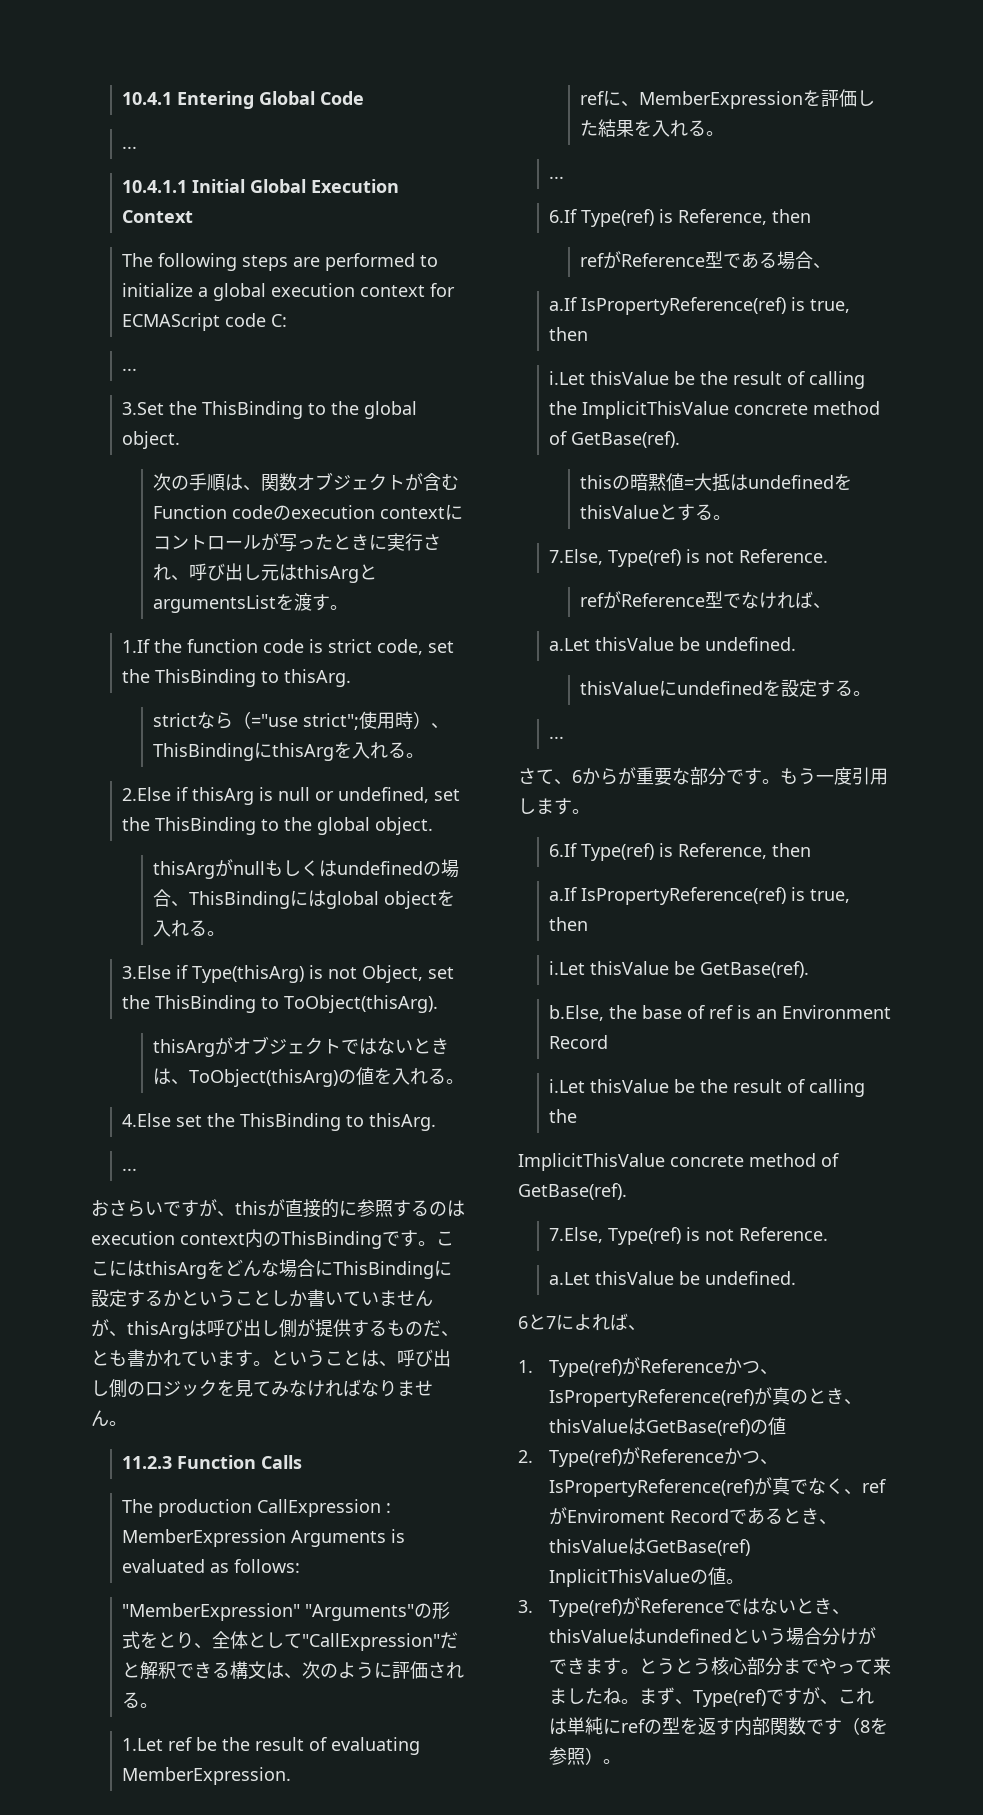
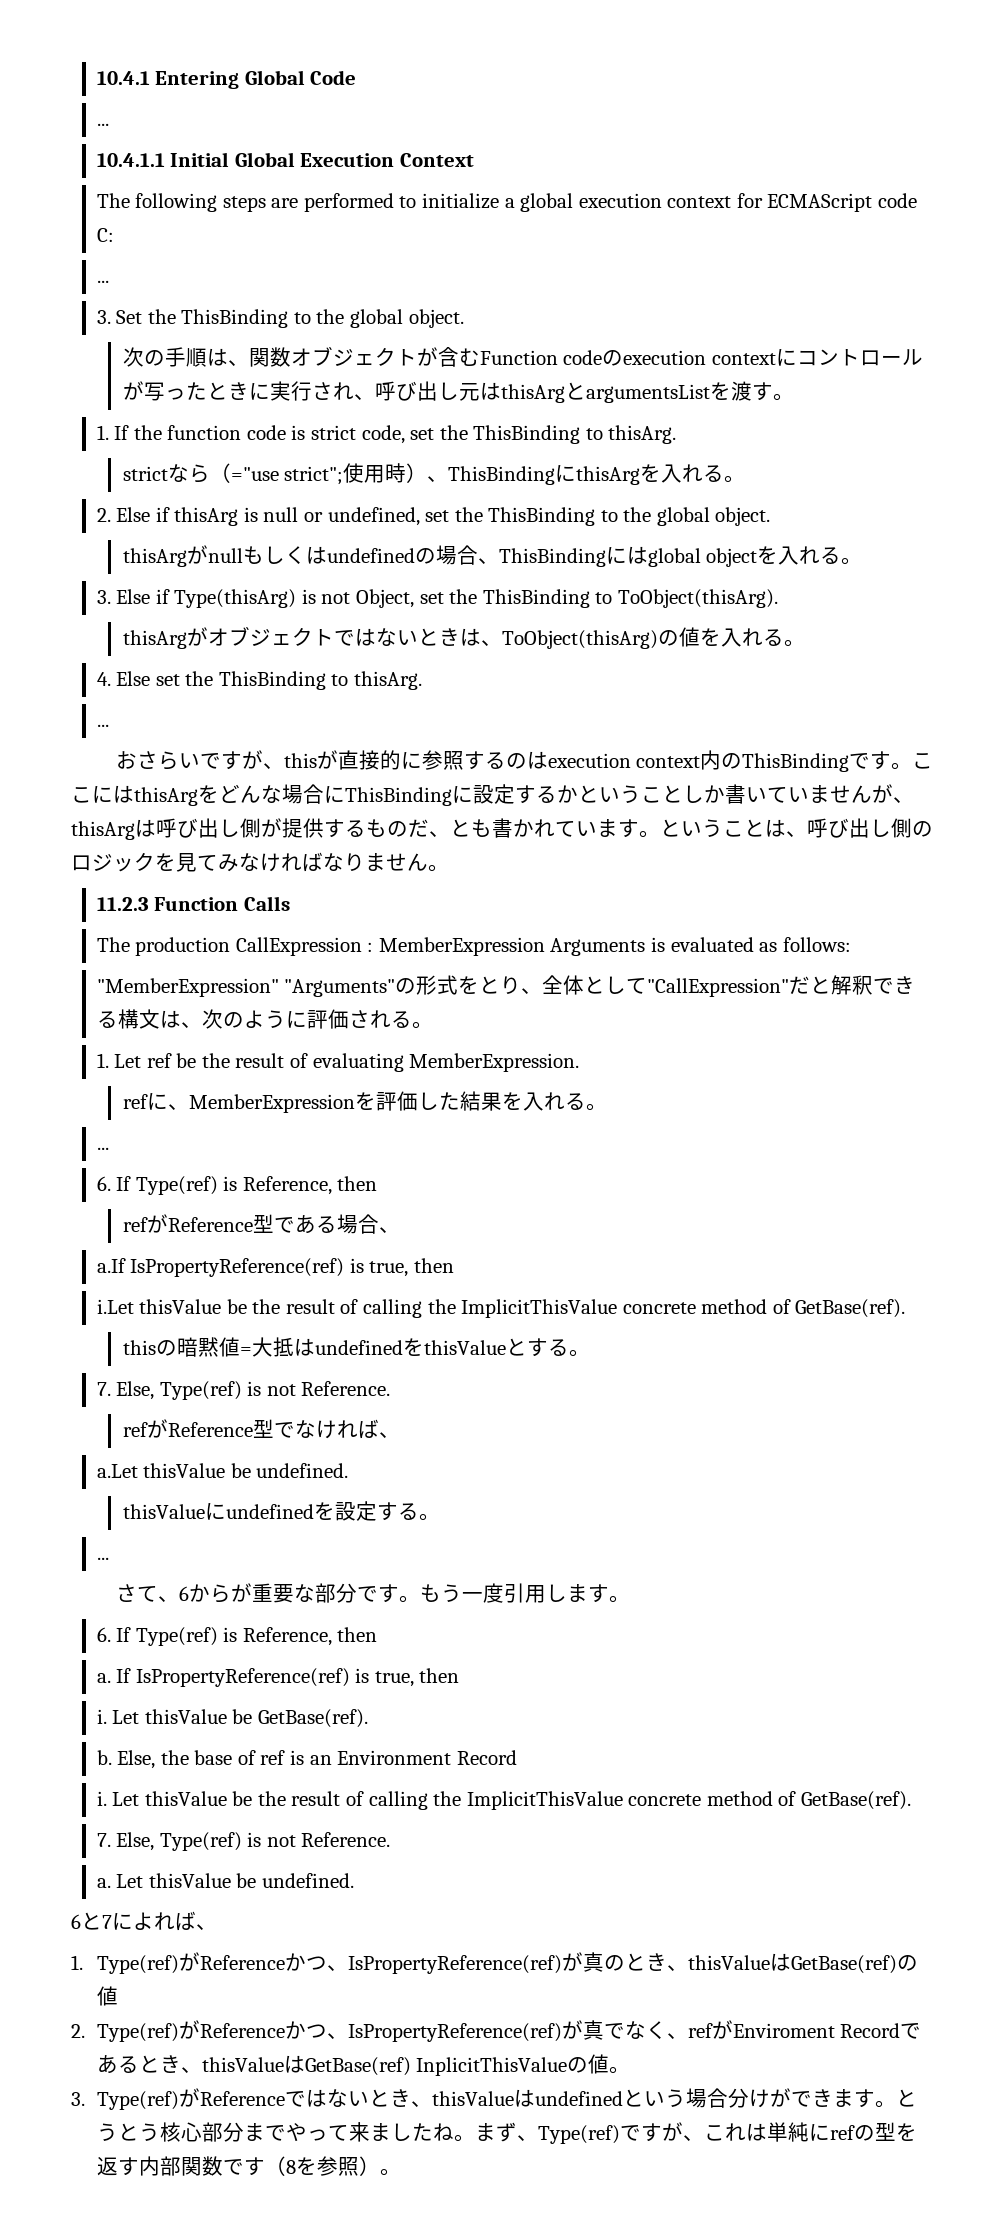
[122,402,165,415] 3.Set -> [96,310,143,324] 3. Set
[122,639,151,653] 1.If -> [96,425,130,440] 1. If
[122,787,172,801] 2.Else -> [96,507,151,522] 2. Else
[122,965,172,979] 3.Else -> [96,589,151,604] 3. Else
[122,1113,172,1127] 4.Else -> [96,671,151,686] 4. Else
[122,1738,164,1751] 1.Let -> [96,1053,142,1068] 1. Let
[549,209,578,223] 6.If -> [96,1176,132,1191] 6. If
[549,549,604,565] 7.Else, -> [96,1381,155,1400] 7. Else,
[549,843,812,861] [549,887,851,905] [549,917,589,931] [549,961,586,975] 6.If Type(ref) is Reference, then // a.If IsPropertyReference(ref) is true, then // i.Let -> [96,1627,378,1646] [96,1668,460,1687] [96,1709,140,1724] 6. If Type(ref) is Reference, then // a. If IsPropertyReference(ref) is true, then // i. Let
[549,1005,605,1021] b.Else, -> [96,1750,156,1769] b. Else,
[549,1079,866,1097] [549,1109,578,1123] [518,1153,839,1171] [518,1183,627,1200] [549,1227,829,1245] [549,1272,591,1285] i.Let thisValue be the result of calling the // ImplicitThisValue concrete method of GetBase(ref). // 7.Else, Type(ref) is not Reference. // a.Let -> [96,1791,911,1810] [96,1832,391,1851] [96,1874,144,1888] i. Let thisValue be the result of calling the ImplicitThisValue concrete method of GetBase(ref). // 7. Else, Type(ref) is not Reference. // a. Let

